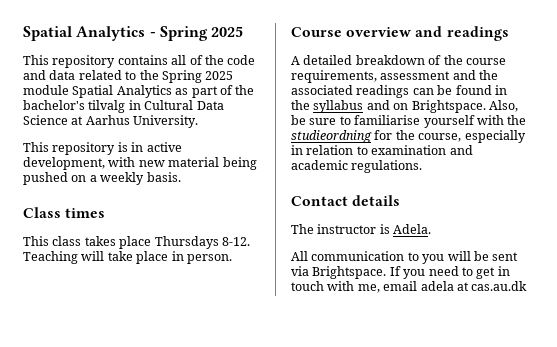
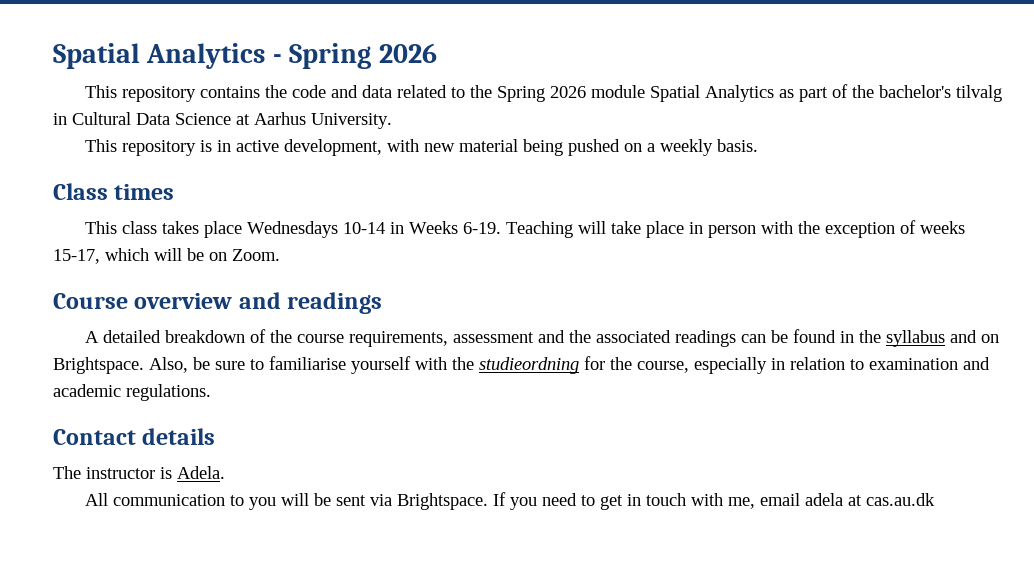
[211,26,244,37] 2025 -> [378,43,437,63] 2026
[171,55,203,65] all of -> (260, 92) none
[205,71,234,80] 2025 -> [549,86,586,98] 2026
[154,236,250,249] Thursdays 8-12. -> [246,221,501,238] Wednesdays 10-14 in Weeks 6-19.
[186,254,232,264] person. -> [707,220,965,238] [53,248,280,264] person with the exception of weeks 15-17, which will be on Zoom.

